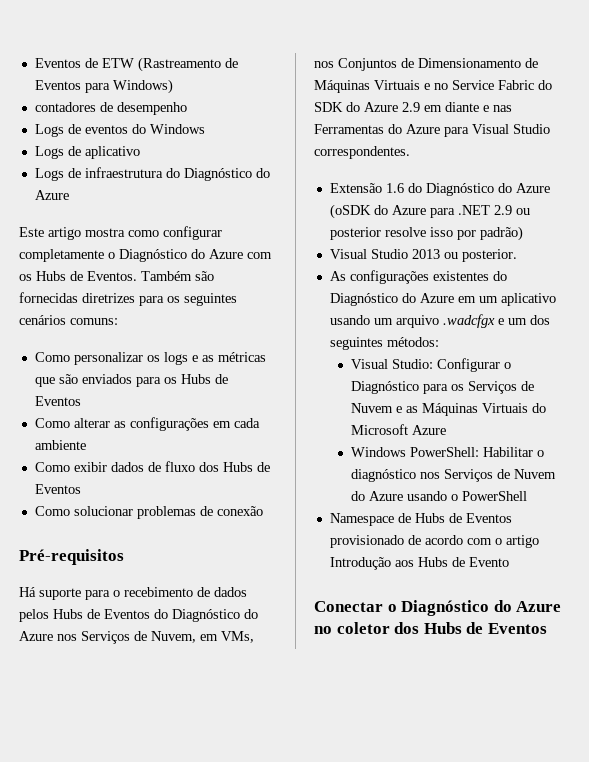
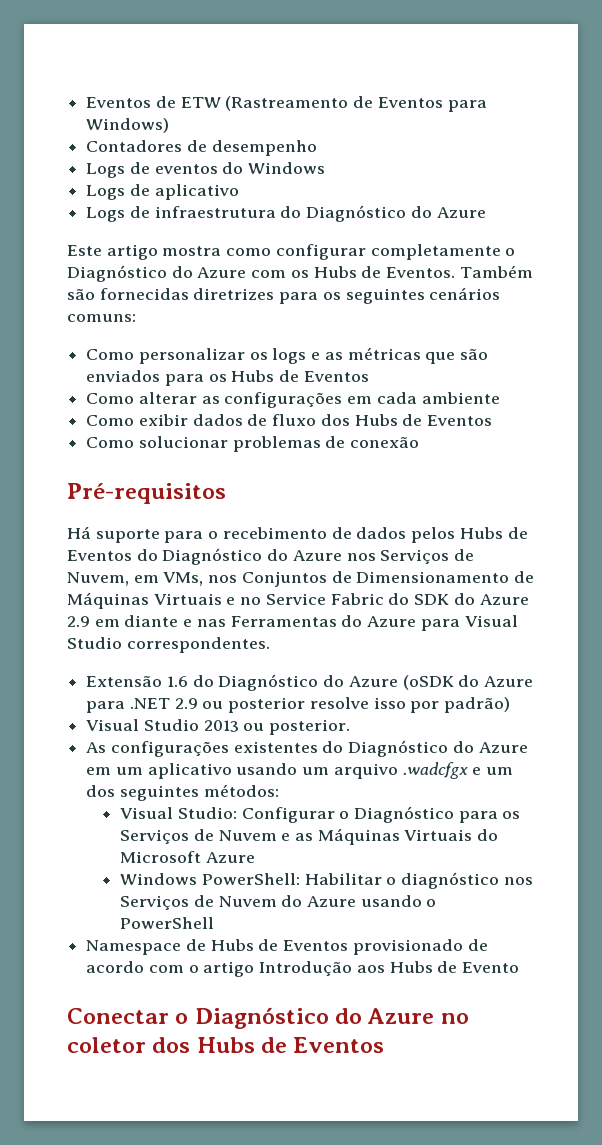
[34,102,96,112] contadores -> [86,140,183,152] Contadores

